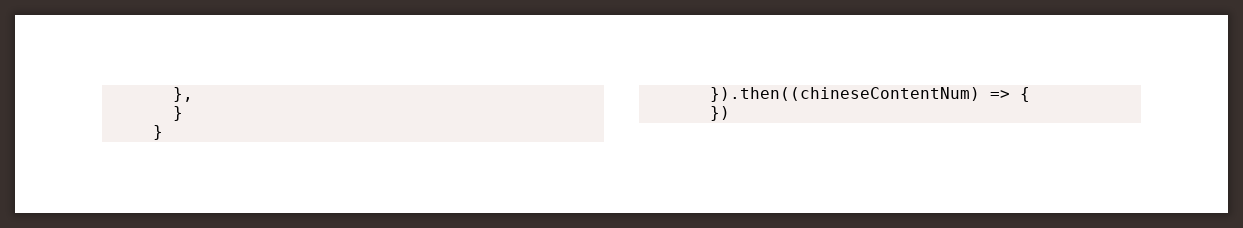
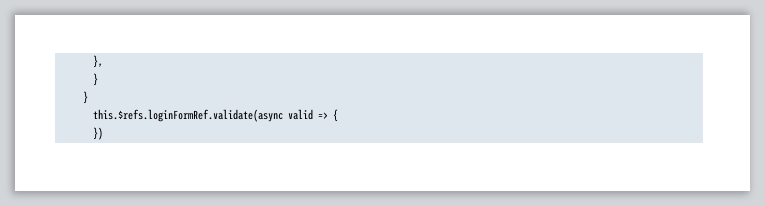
[709,87,980,102] }).then((chineseContentNum) -> [92,109,313,122] this.$refs.loginFormRef.validate(async valid

